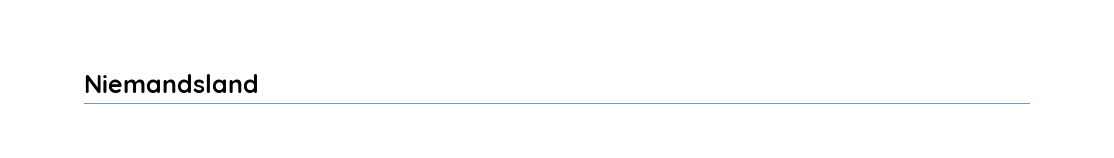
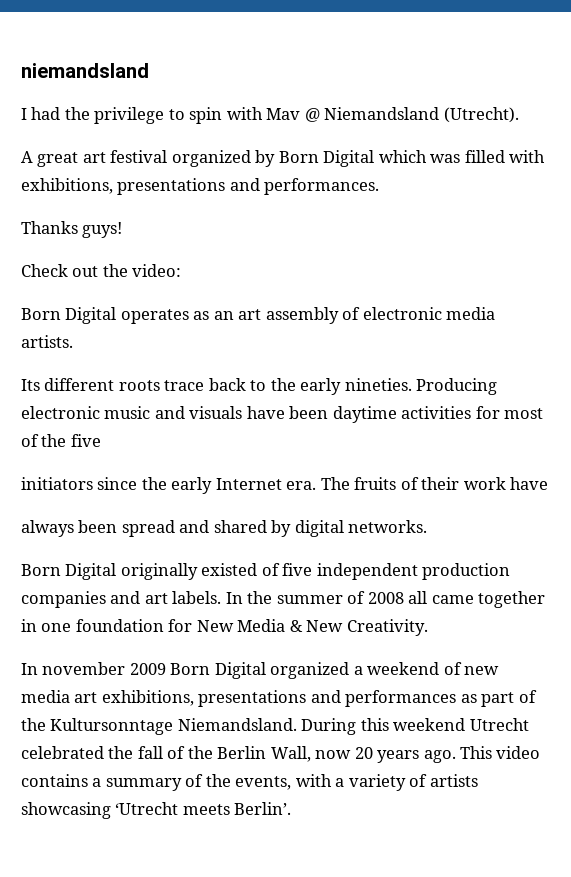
[84,74,259,93] Niemandsland -> [21,63,149,78] [21,107,519,124] [21,150,546,167] [21,178,380,195] [21,221,123,238] [21,264,182,277] [21,307,496,324] [21,335,73,348] [21,378,498,395] [21,406,544,423] [21,434,101,447] [21,477,549,494] [21,520,428,537] [21,563,511,580] [21,591,546,608] [21,619,428,636] [21,662,500,679] [21,690,537,707] [21,718,529,735] [21,746,541,763] [21,774,478,791] [21,802,292,819] niemandsland // I had the privilege to spin with Mav @ Niemandsland (Utrecht). // A great art festival organized by Born Digital which was filled with exhibitions, presentations and performances. // Thanks guys! // Check out the video: // Born Digital operates as an art assembly of electronic media artists. // Its different roots trace back to the early nineties. Producing electronic music and visuals have been daytime activities for most of the five // initiators since the early Internet era. The fruits of their work have // always been spread and shared by digital networks. // Born Digital originally existed of five independent production companies and art labels. In the summer of 2008 all came together in one foundation for New Media & New Creativity. // In november 2009 Born Digital organized a weekend of new media art exhibitions, presentations and performances as part of the Kultursonntage Niemandsland. During this weekend Utrecht celebrated the fall of the Berlin Wall, now 20 years ago. This video contains a summary of the events, with a variety of artists showcasing ‘Utrecht meets Berlin’.

